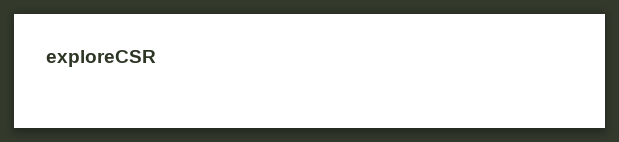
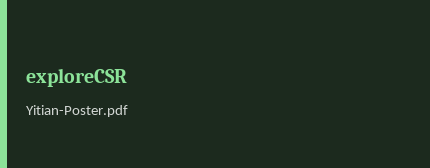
(156, 58) none -> [26,105,128,117] // Yitian-Poster.pdf

